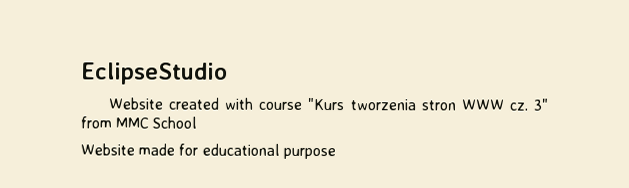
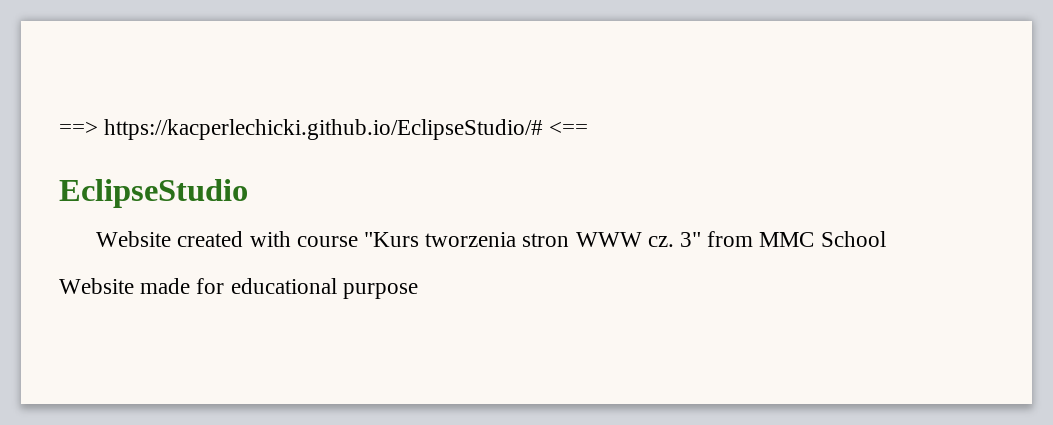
(81, 73) none -> [59,119,589,140] ==> https://kacperlechicki.github.io/EclipseStudio/# <== //

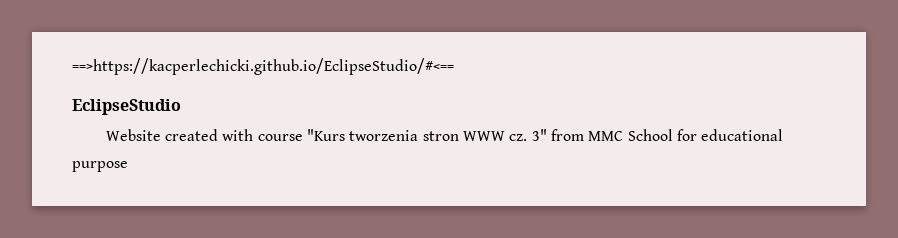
[59,119,589,140] ==> https://kacperlechicki.github.io/EclipseStudio/# <== -> [72,58,454,75] ==>https://kacperlechicki.github.io/EclipseStudio/#<==
[59,278,191,294] // Website made -> (673, 135) none

